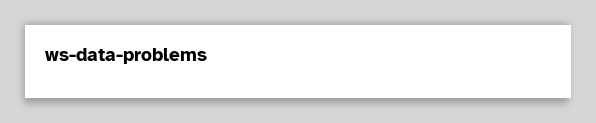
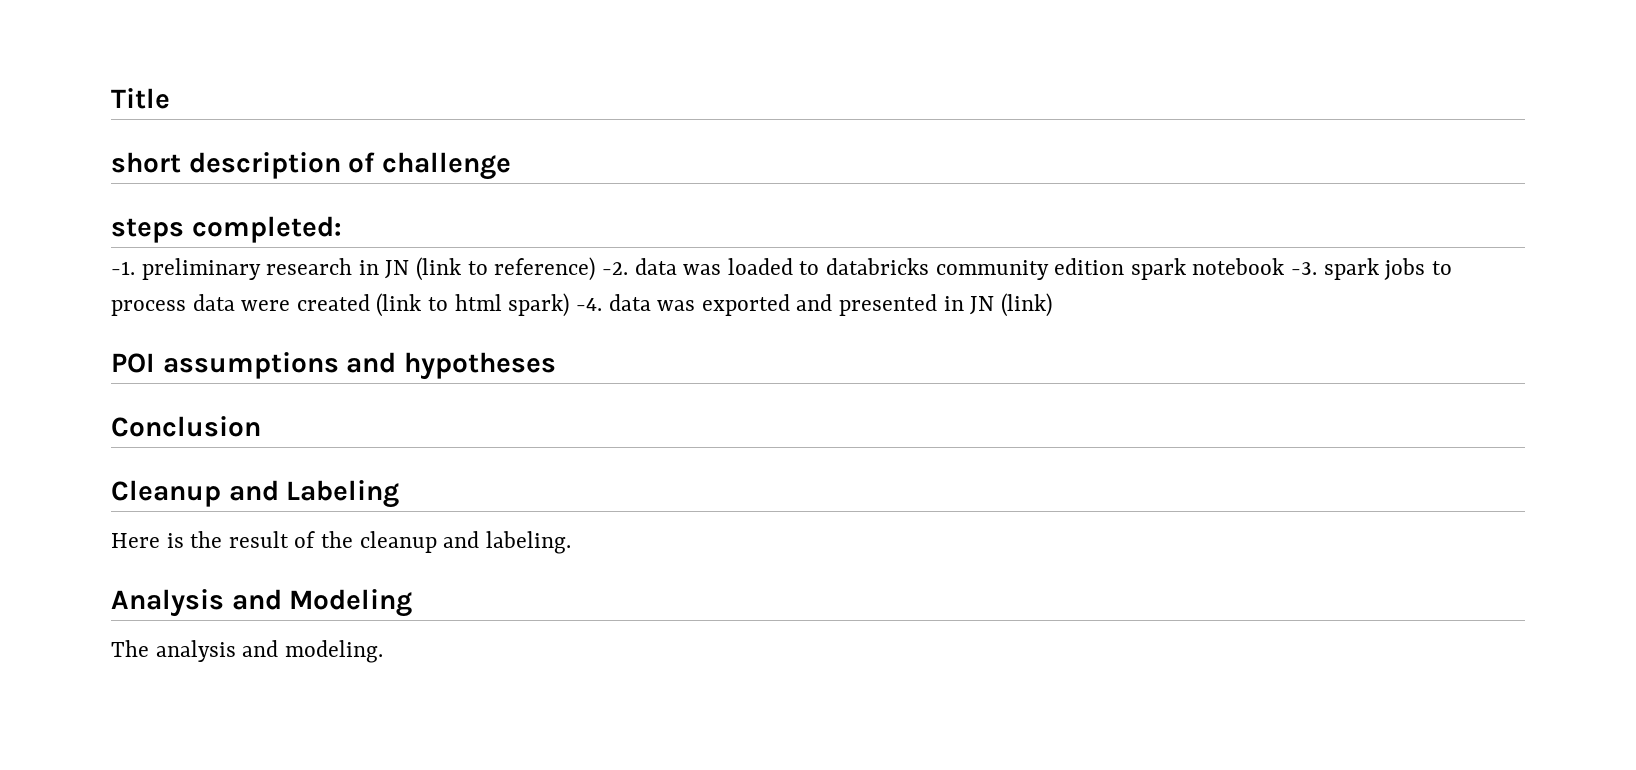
[45,48,207,64] ws-data-problems -> [111,88,170,109] [111,152,511,180] [111,216,342,243] [111,257,1452,281] [111,293,1052,317] [111,352,556,380] [111,416,261,437] [111,480,400,508] [111,531,571,554] [111,589,413,617] [111,640,383,663] Title // short description of challenge // steps completed: // -1. preliminary research in JN (link to reference) -2. data was loaded to databricks community edition spark notebook -3. spark jobs to process data were created (link to html spark) -4. data was exported and presented in JN (link) // POI assumptions and hypotheses // Conclusion // Cleanup and Labeling // Here is the result of the cleanup and labeling. // Analysis and Modeling // The analysis and modeling.

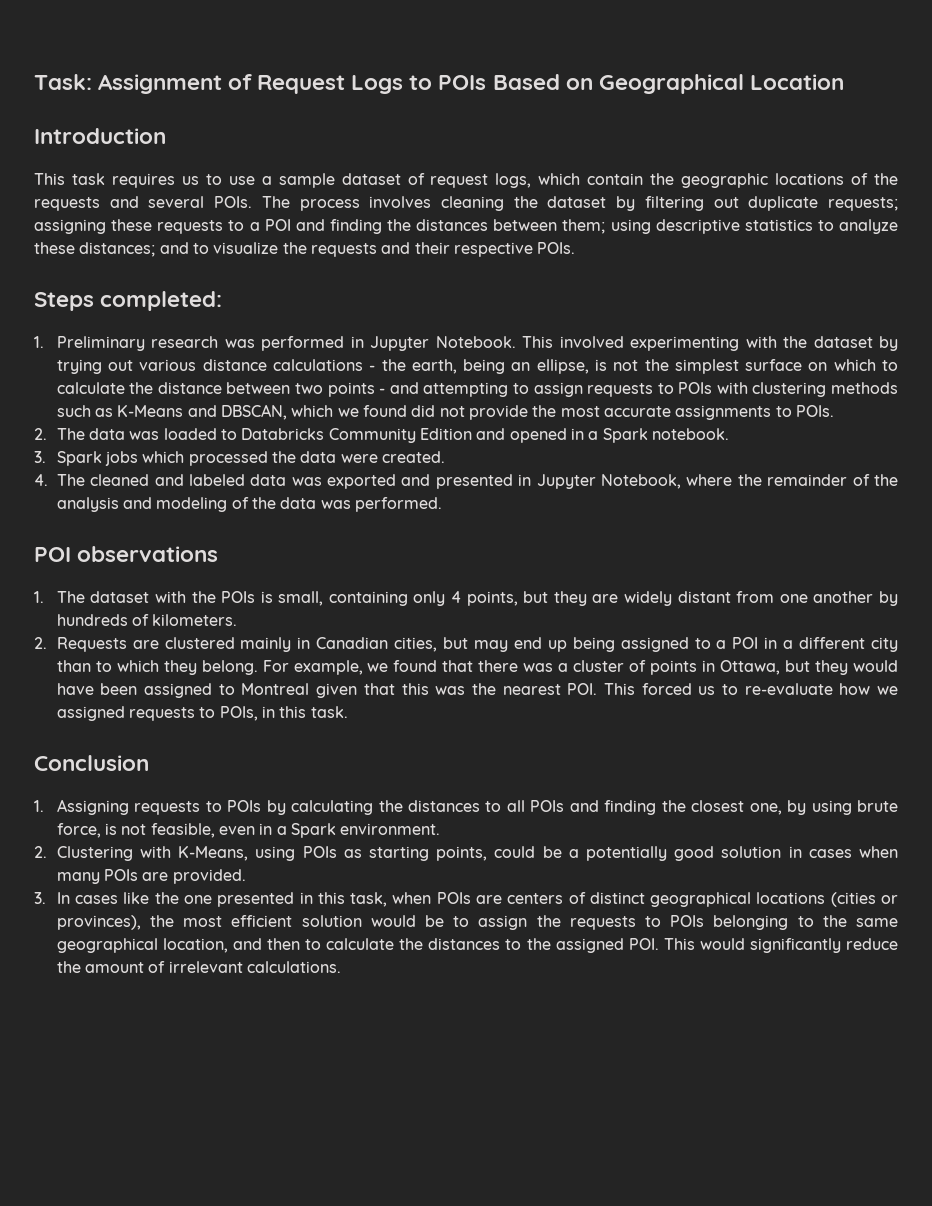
[111,88,170,109] [111,152,511,180] [111,216,342,243] [111,257,1452,281] [111,293,602,317] Title // short description of challenge // steps completed: // -1. preliminary research in JN (link to reference) -2. data was loaded to databricks community edition spark notebook -3. spark jobs to process data were created (link to html spark) -4. -> [34,74,844,94] [34,128,166,144] [34,173,899,188] [34,196,898,211] [34,219,898,234] [34,242,576,257] [34,291,223,311] [34,336,899,351] [56,359,899,374] [56,382,898,397] [56,404,834,420] [34,428,729,443] [34,451,445,466] [34,474,245,486] Task: Assignment of Request Logs to POIs Based on Geographical Location // Introduction // This task requires us to use a sample dataset of request logs, which contain the geographic locations of the requests and several POIs. The process involves cleaning the dataset by filtering out duplicate requests; assigning these requests to a POI and finding the distances between them; using descriptive statistics to analyze these distances; and to visualize the requests and their respective POIs. // Steps completed: // 1. Preliminary research was performed in Jupyter Notebook. This involved experimenting with the dataset by trying out various distance calculations - the earth, being an ellipse, is not the simplest surface on which to calculate the distance between two points - and attempting to assign requests to POIs with clustering methods such as K-Means and DBSCAN, which we found did not provide the most accurate assignments to POIs. // 2. The data was loaded to Databricks Community Edition and opened in a Spark notebook. // 3. Spark jobs which processed the data were created. // 4. The cleaned and labeled
[970,293,1052,317] [111,352,556,380] [111,416,261,437] [111,480,400,508] [111,531,571,554] [111,589,413,617] [111,640,383,663] JN (link) // POI assumptions and hypotheses // Conclusion // Cleanup and Labeling // Here is the result of the cleanup and labeling. // Analysis and Modeling // The analysis and modeling. -> [536,474,898,489] [56,497,442,512] [34,546,219,562] [34,591,898,606] [56,614,238,626] [34,637,899,652] [56,660,898,675] [56,683,898,698] [56,706,348,721] [34,755,149,771] [34,799,899,815] [56,823,441,838] [34,846,898,861] [56,869,246,884] [34,892,899,907] [56,915,898,930] [56,938,899,953] [56,961,342,973] Jupyter Notebook, where the remainder of the analysis and modeling of the data was performed. // POI observations // 1. The dataset with the POIs is small, containing only 4 points, but they are widely distant from one another by hundreds of kilometers. // 2. Requests are clustered mainly in Canadian cities, but may end up being assigned to a POI in a different city than to which they belong. For example, we found that there was a cluster of points in Ottawa, but they would have been assigned to Montreal given that this was the nearest POI. This forced us to re-evaluate how we assigned requests to POIs, in this task. // Conclusion // 1. Assigning requests to POIs by calculating the distances to all POIs and finding the closest one, by using brute force, is not feasible, even in a Spark environment. // 2. Clustering with K-Means, using POIs as starting points, could be a potentially good solution in cases when many POIs are provided. // 3. In cases like the one presented in this task, when POIs are centers of distinct geographical locations (cities or provinces), the most efficient solution would be to assign the requests to POIs belonging to the same geographical location, and then to calculate the distances to the assigned POI. This would significantly reduce the amount of irrelevant calculations.

